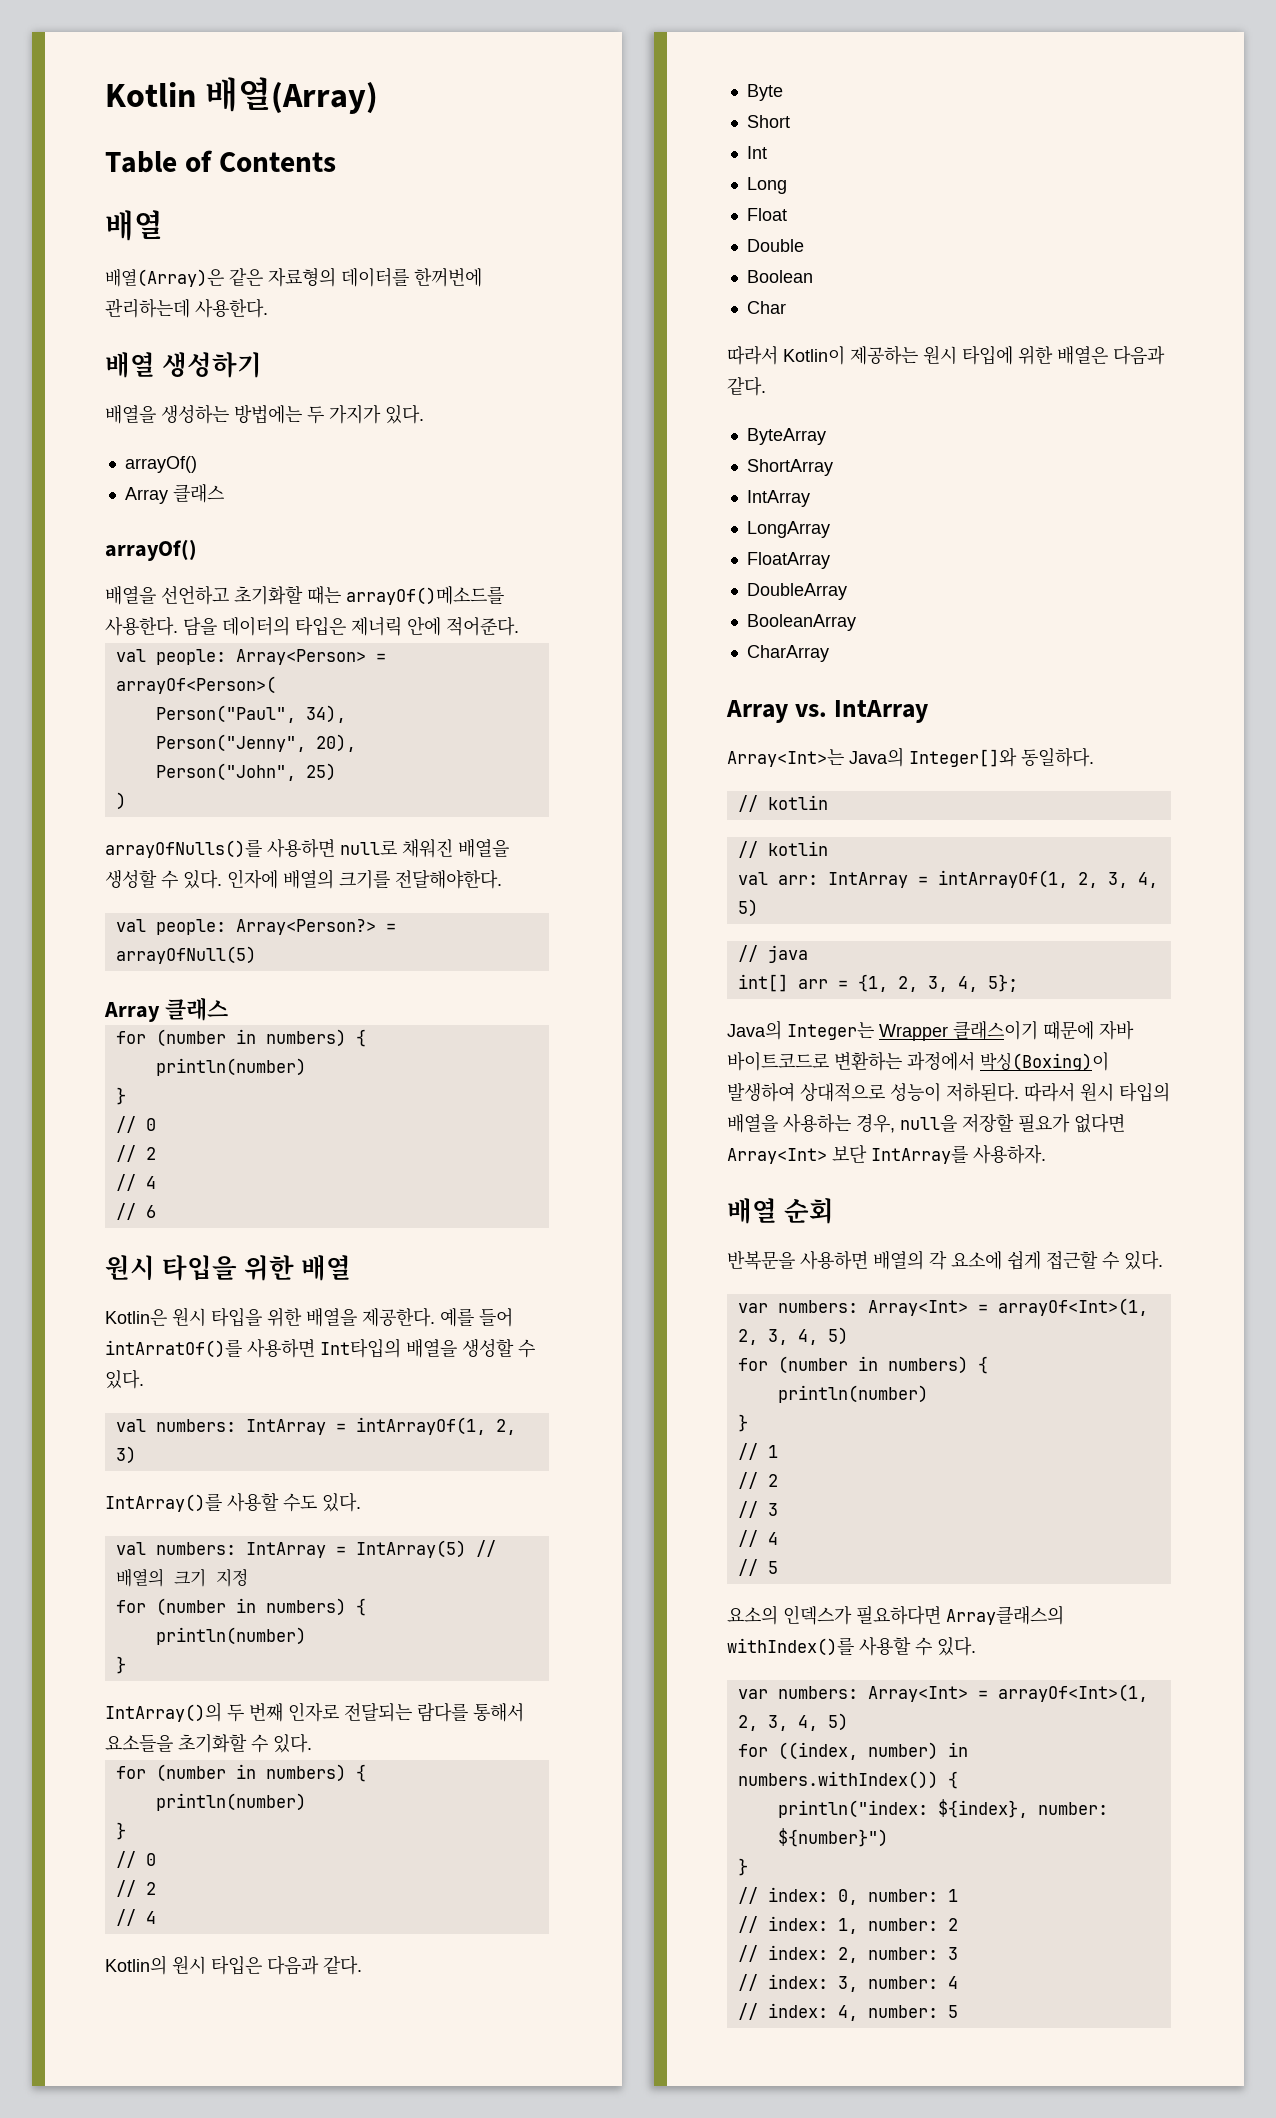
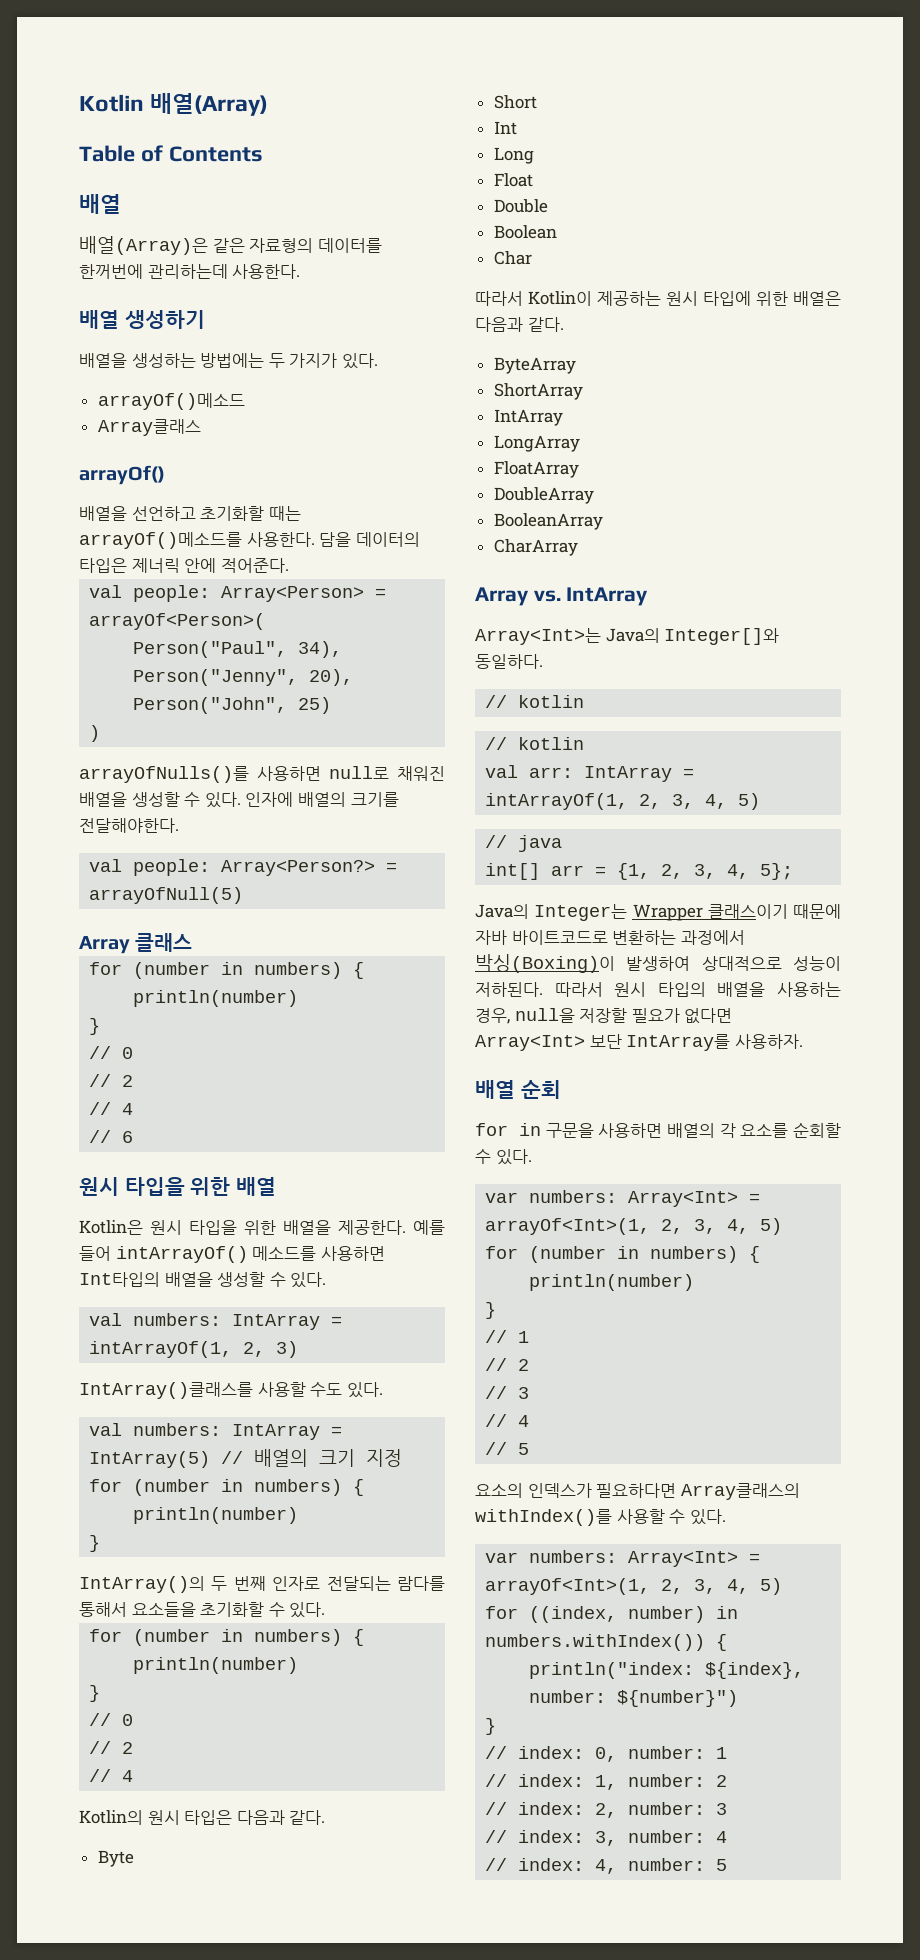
[124,456,197,473] [124,484,224,504] arrayOf() // Array 클래스 -> [97,393,245,410] [97,419,201,436] arrayOf()메소드 // Array클래스
[105,1339,242,1358] intArratOf()를 -> [115,1246,317,1263] intArrayOf() 메소드를
[105,1493,222,1512] IntArray()를 -> [79,1382,253,1399] IntArray()클래스를
[727,1250,1098,1270] 반복문을 사용하면 배열의 각 요소에 쉽게 접근할 -> [475,1122,841,1138] for in 구문을 사용하면 배열의 각 요소를 순회할

